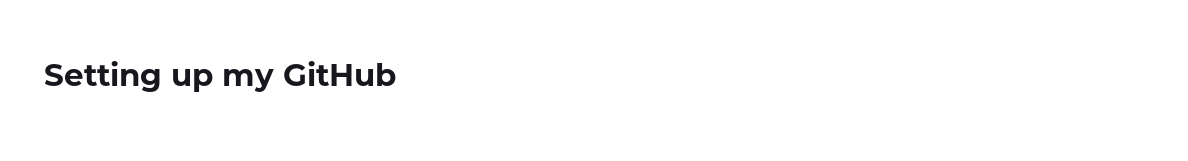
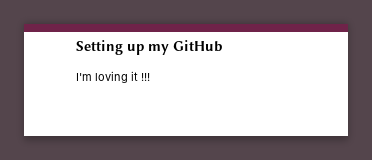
(396, 73) none -> [76,71,150,83] // I'm loving it !!!

